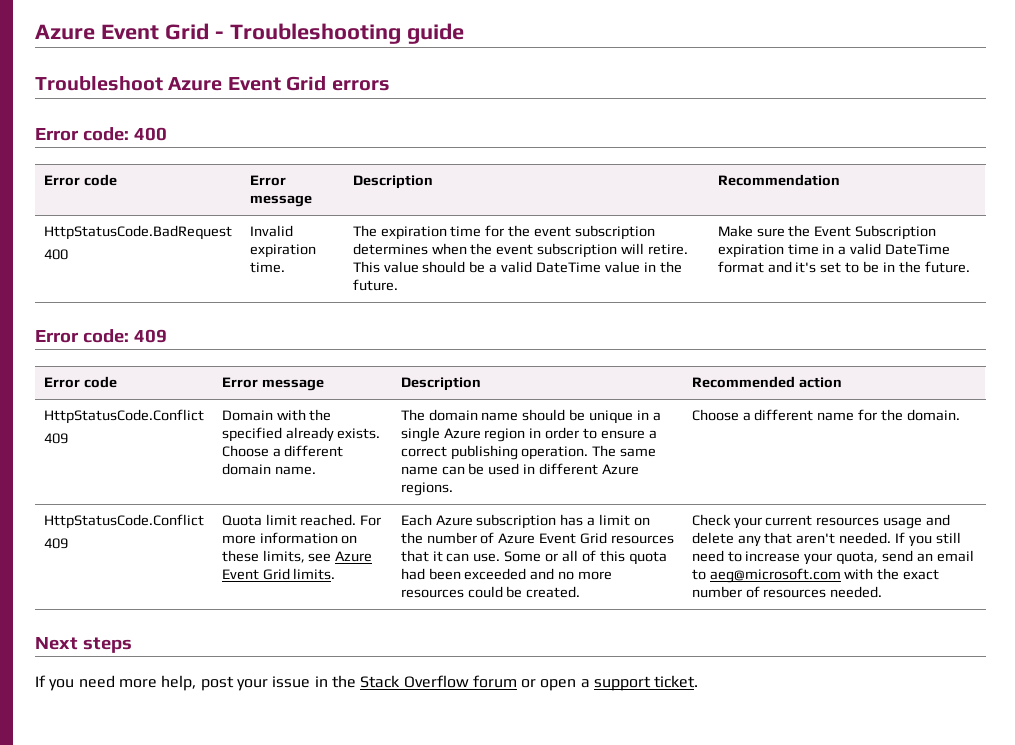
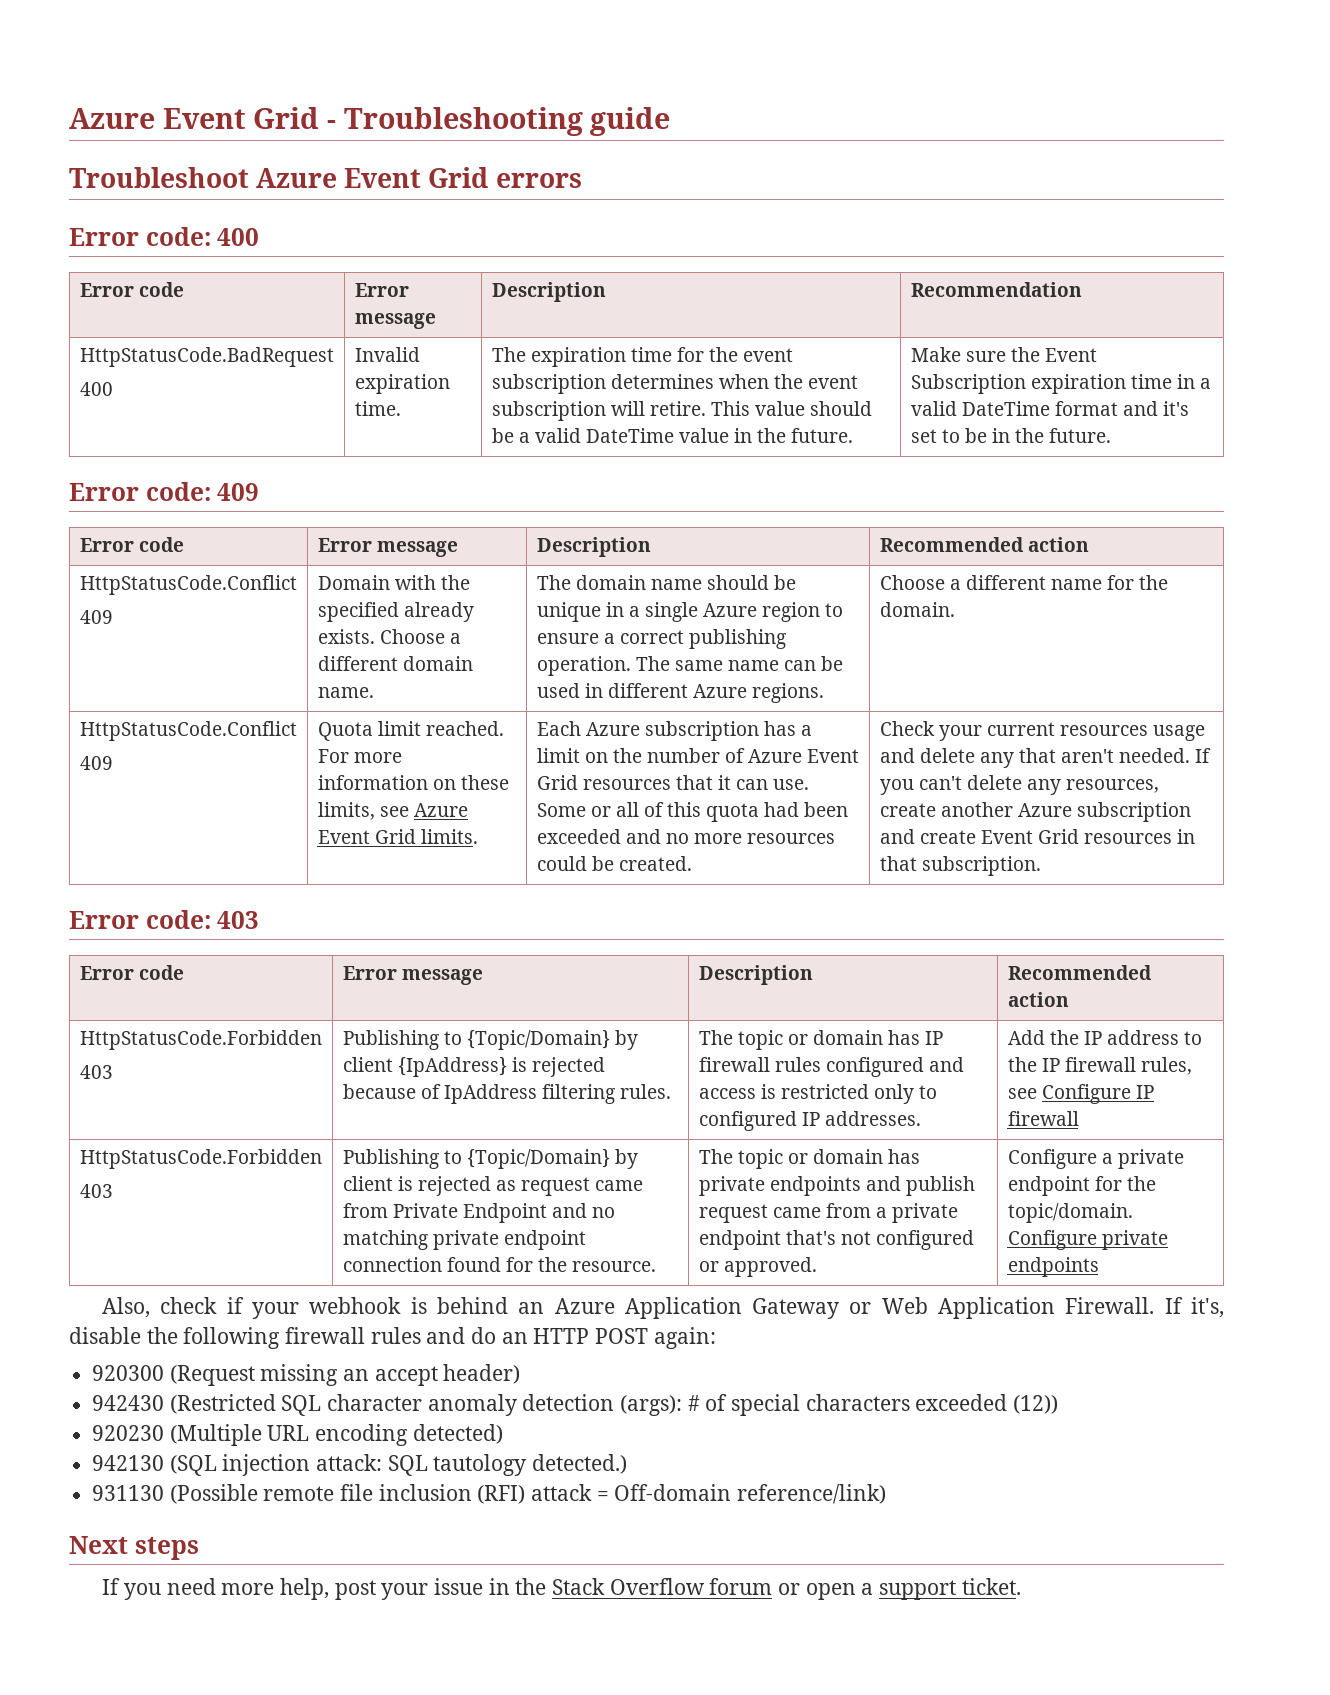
[529,427,580,439] in order -> (821, 612) none
[936,532,962,544] [691,550,975,565] [691,568,940,583] [691,586,883,598] still need to increase your quota, send an email to aeg@microsoft.com with the exact number of resources needed. -> [918,775,1160,795] [879,802,1191,822] [879,829,1196,844] [879,856,1041,876] [69,910,260,929] [79,965,184,980] [342,966,483,985] [698,965,813,985] [1007,965,1152,980] [1007,992,1069,1007] [79,1030,322,1050] [79,1065,113,1079] [342,1030,638,1050] [342,1057,605,1077] [342,1084,672,1104] [698,1030,944,1050] [698,1057,964,1077] [698,1084,938,1104] [698,1111,921,1131] [1007,1030,1203,1045] [1007,1057,1192,1075] [1007,1084,1154,1104] [1007,1111,1079,1126] [79,1149,322,1169] [79,1184,113,1198] [342,1149,638,1169] [342,1176,644,1196] [342,1203,616,1223] [342,1230,586,1250] [342,1257,657,1272] [698,1149,921,1169] [698,1176,975,1196] [698,1203,959,1223] [698,1230,974,1250] [698,1257,817,1277] [1007,1149,1184,1169] [1007,1176,1156,1196] [1007,1203,1133,1223] [1007,1230,1168,1250] [1007,1257,1099,1277] [102,1297,1224,1319] [69,1327,716,1349] [92,1364,521,1386] [92,1394,1059,1416] [92,1424,503,1446] [92,1454,628,1476] [92,1484,887,1504] can't delete any resources, create another Azure subscription and create Event Grid resources in that subscription. // Error code: 403 // Error code | Error message | Description | Recommended action // HttpStatusCode.Forbidden // 403 | Publishing to {Topic/Domain} by client {IpAddress} is rejected because of IpAddress filtering rules. | The topic or domain has IP firewall rules configured and access is restricted only to configured IP addresses. | Add the IP address to the IP firewall rules, see Configure IP firewall // HttpStatusCode.Forbidden // 403 | Publishing to {Topic/Domain} by client is rejected as request came from Private Endpoint and no matching private endpoint connection found for the resource. | The topic or domain has private endpoints and publish request came from a private endpoint that's not configured or approved. | Configure a private endpoint for the topic/domain. Configure private endpoints // Also, check if your webhook is behind an Azure Application Gateway or Web Application Firewall. If it's, disable the following firewall rules and do an HTTP POST again: // 920300 (Request missing an accept header) // 942430 (Restricted SQL character anomaly detection (args): # of special characters exceeded (12)) // 920230 (Multiple URL encoding detected) // 942130 (SQL injection attack: SQL tautology detected.) // 931130 (Possible remote file inclusion (RFI) attack = Off-domain reference/link)

